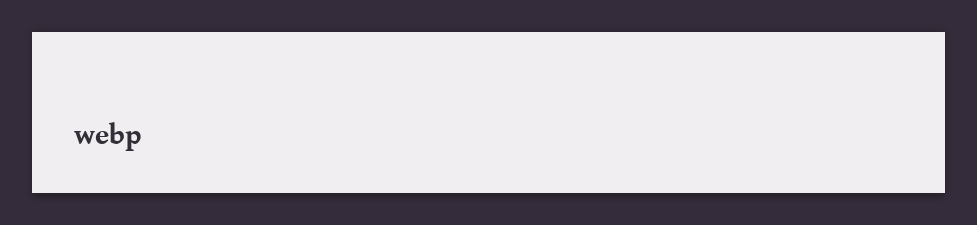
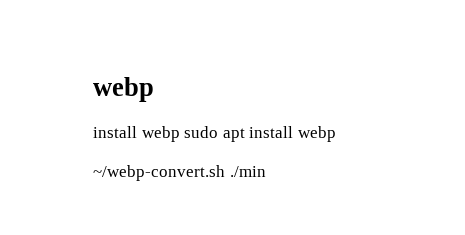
[74,122,142,151] webp -> [93,77,154,102] [93,126,336,142] [93,165,266,181] webp // install webp sudo apt install webp // ~/webp-convert.sh ./min

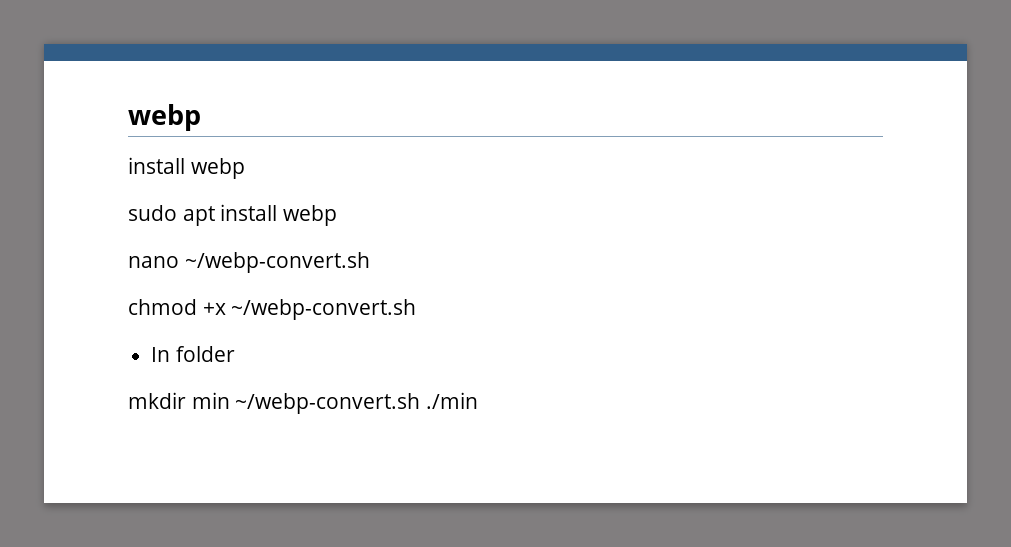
(180, 134) none -> (245, 168) //
(336, 134) none -> [128,252,370,273] [128,299,417,320] [151,346,235,362] [128,392,230,409] nano ~/webp-convert.sh // chmod +x ~/webp-convert.sh // In folder // mkdir min

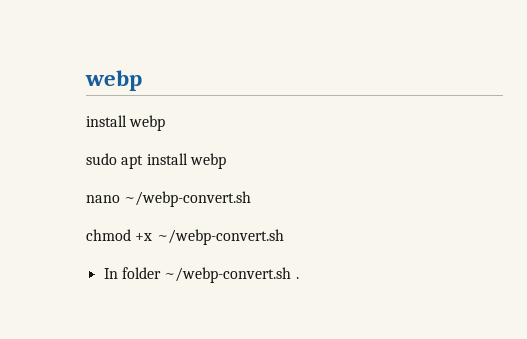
[128,392,479,414] // mkdir min ~/webp-convert.sh ./min -> [164,267,299,283] ~/webp-convert.sh .

